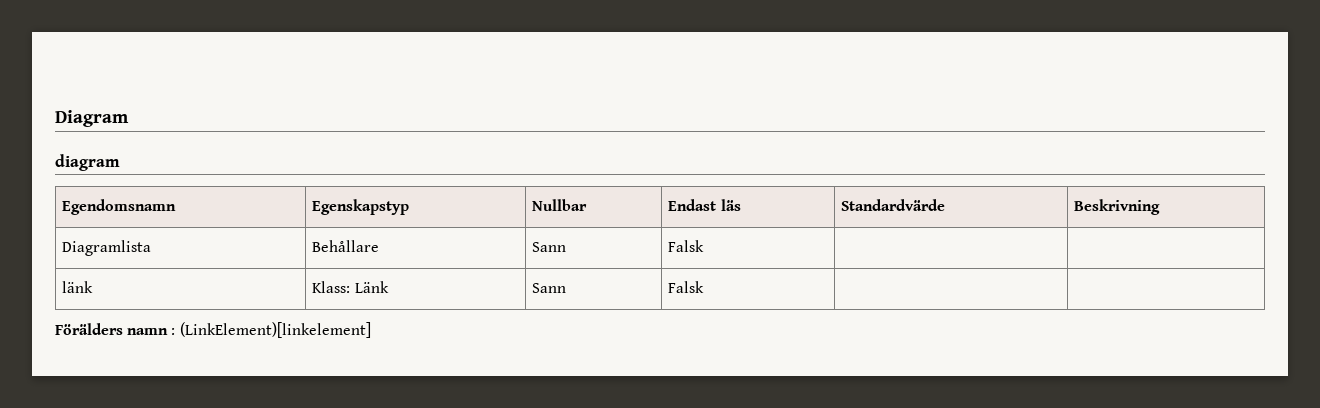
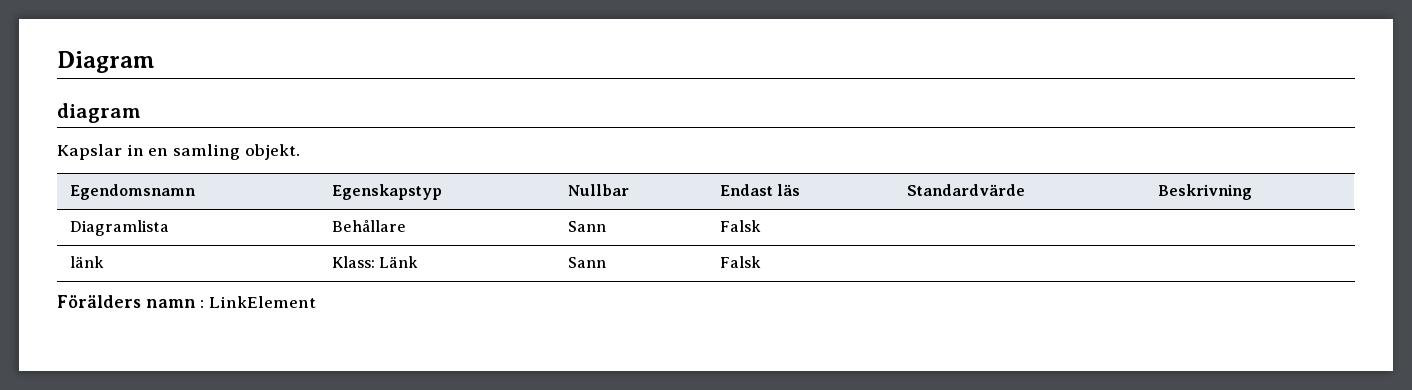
(120, 162) none -> [57,144,300,160] // Kapslar in en samling objekt.
[179,322,371,338] (LinkElement)[linkelement] -> [209,296,317,308] LinkElement

